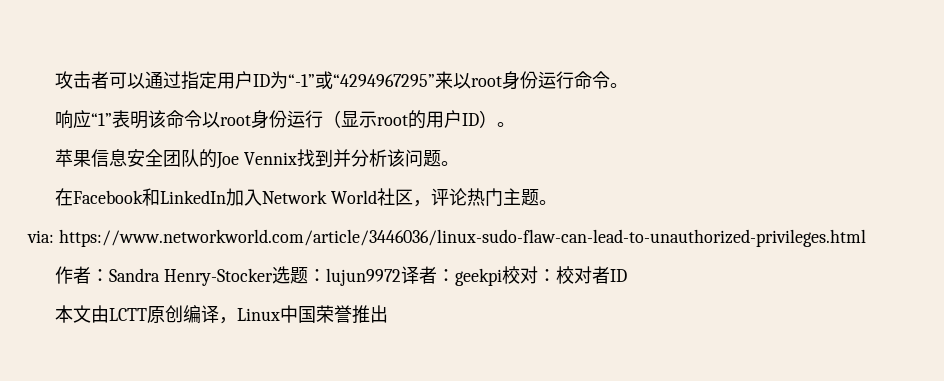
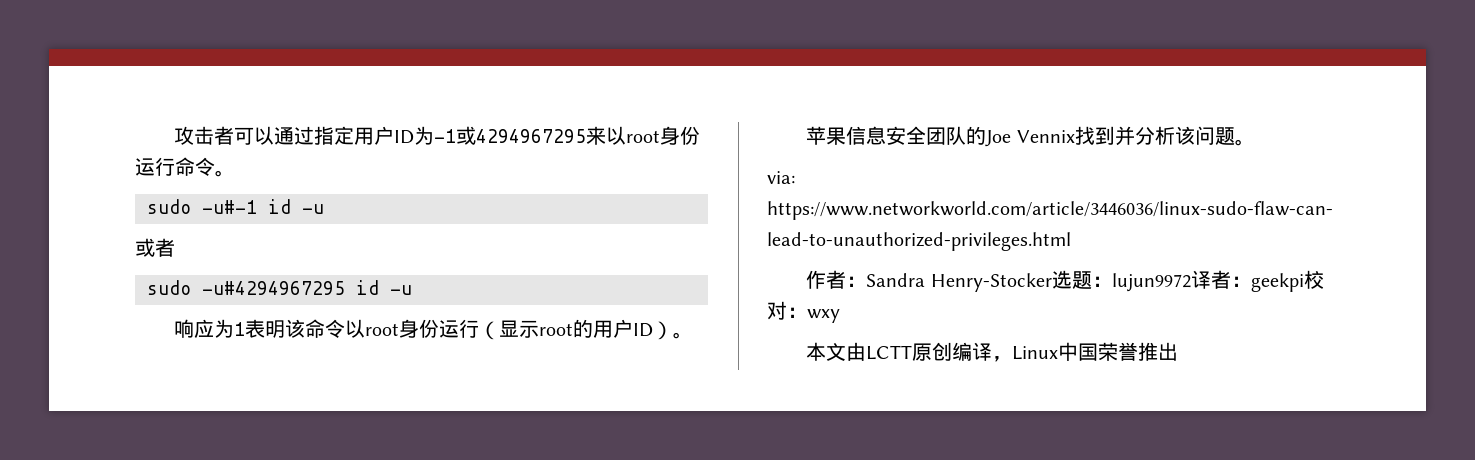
[287,71,435,89] “-1”或“4294967295” -> [434,126,587,145] -1或4294967295
(628, 85) none -> [147,199,324,214] [135,238,175,257] [147,280,412,295] // sudo -u#-1 id -u // 或者 // sudo -u#4294967295 id -u
[90,113,112,126] “1” -> [214,319,246,338] 为1
[54,188,557,207] // 在Facebook和LinkedIn加入Network World社区，评论热门主题。 -> (1255, 142) none
[555,266,627,284] 校对者ID -> [807,309,840,323] wxy

